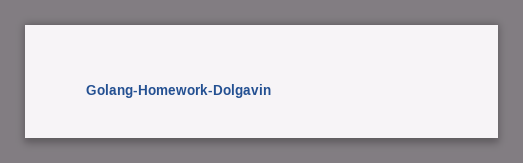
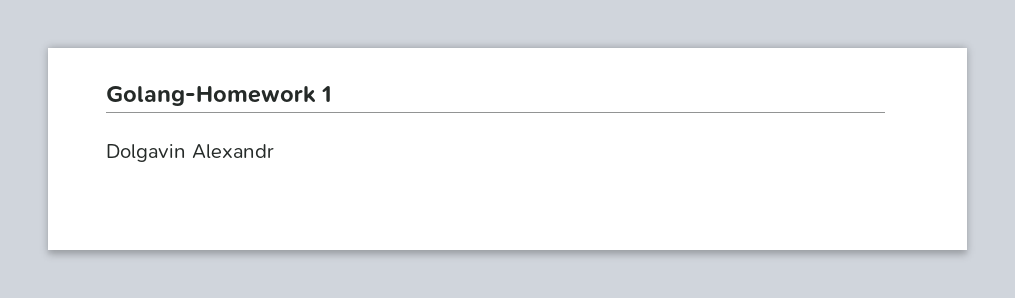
[86,84,271,98] Golang-Homework-Dolgavin -> [106,86,333,106] [106,144,274,162] Golang-Homework 1 // Dolgavin Alexandr

